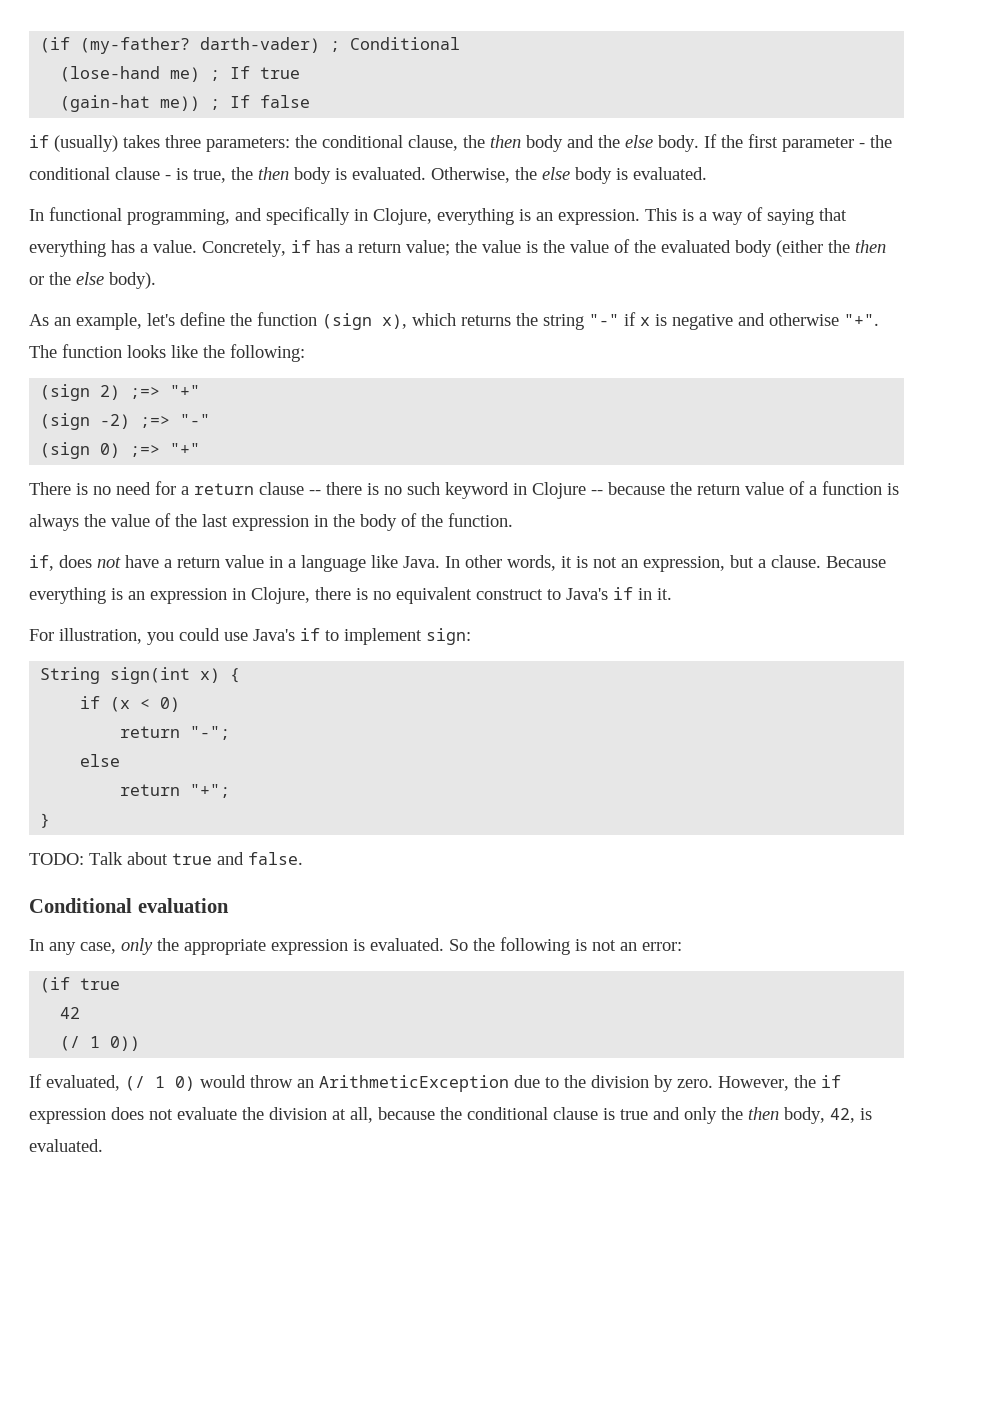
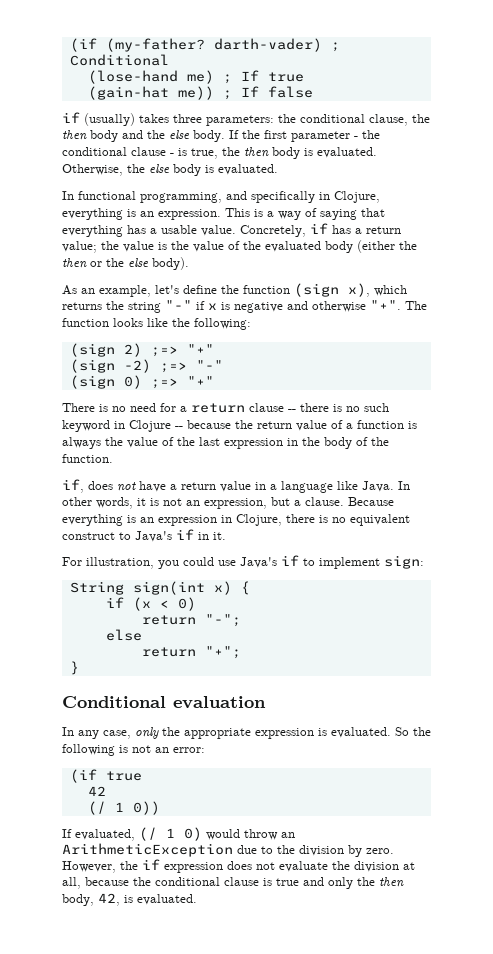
(148, 248) none -> [161,225,197,234] usable
[29,852,303,865] // TODO: Talk about true and false. -> (79, 668) none

